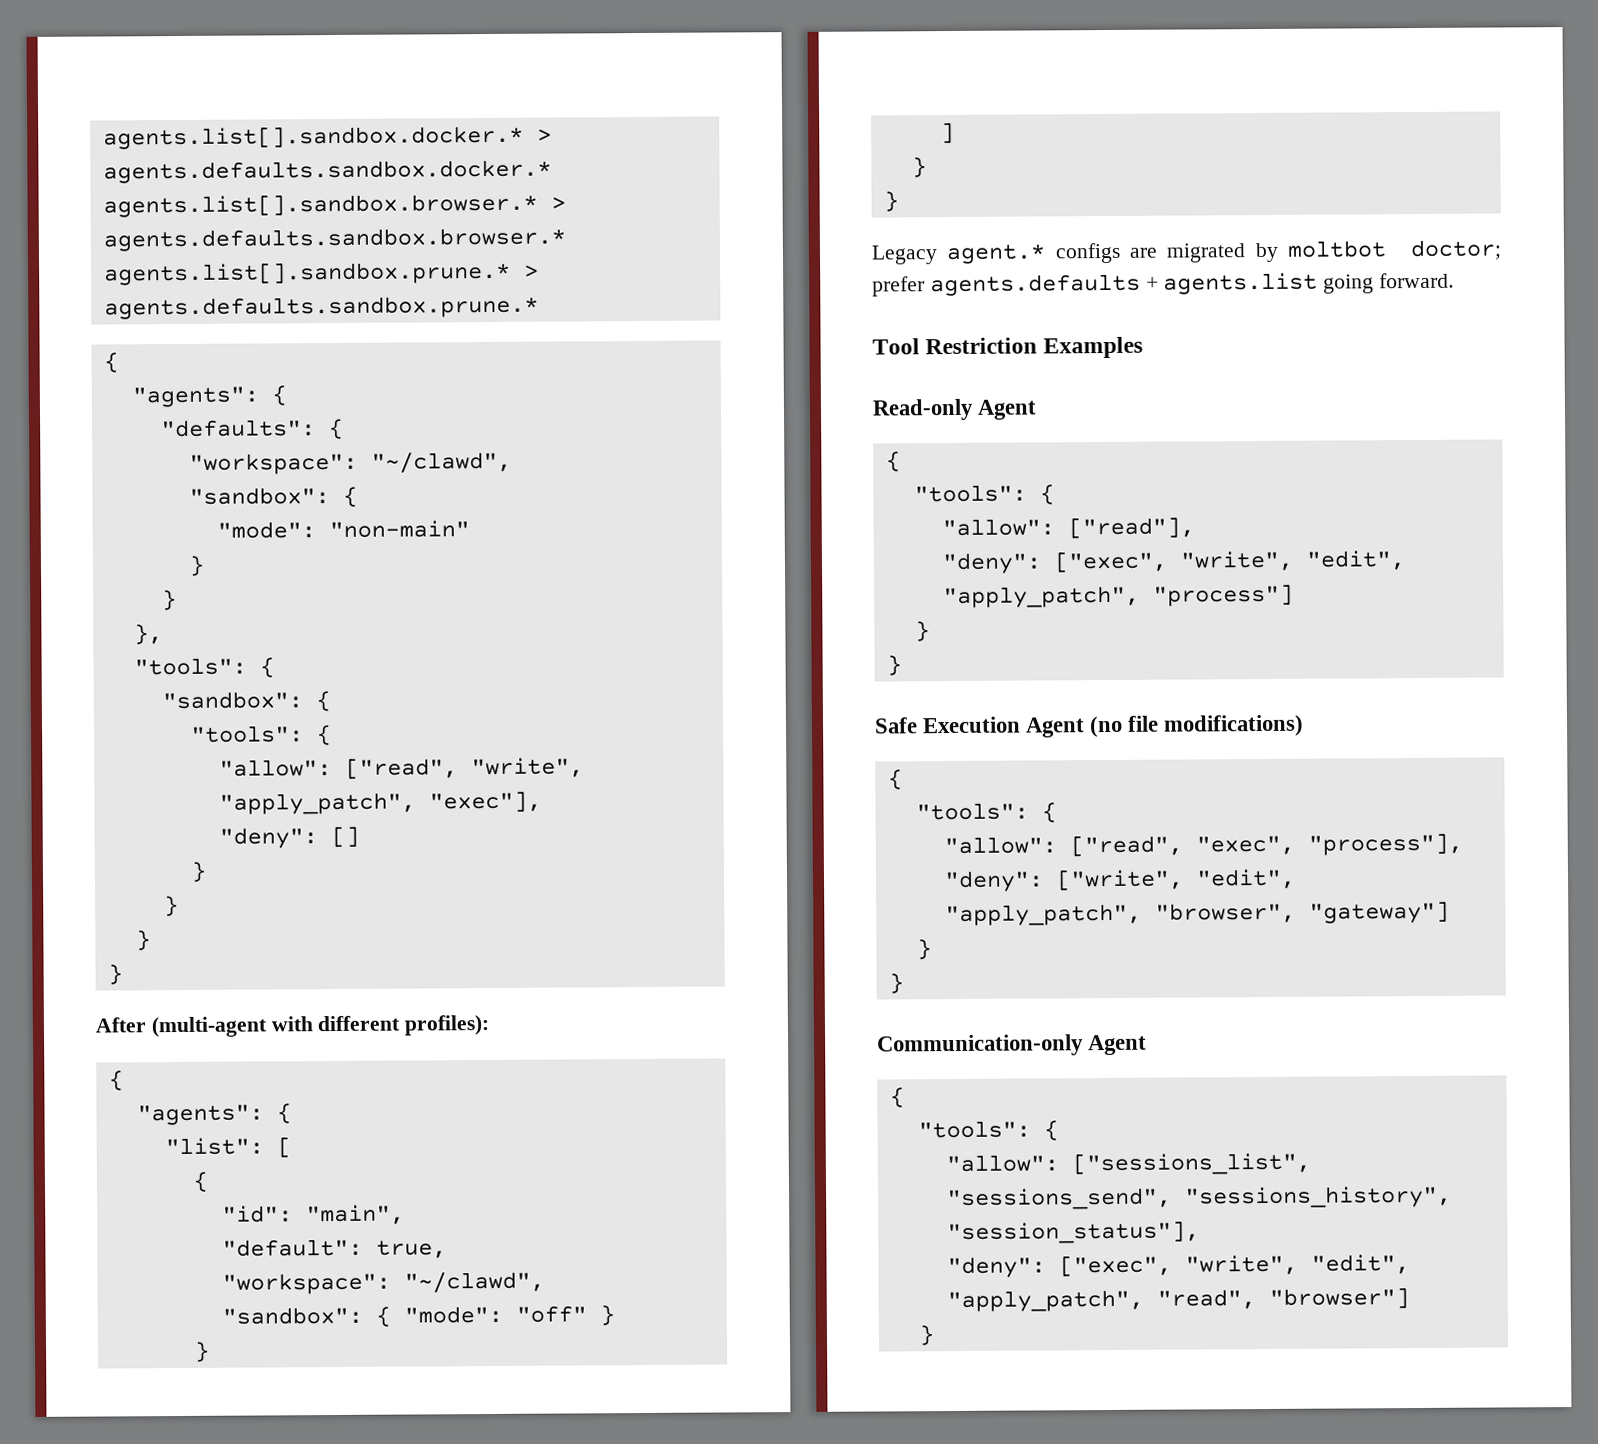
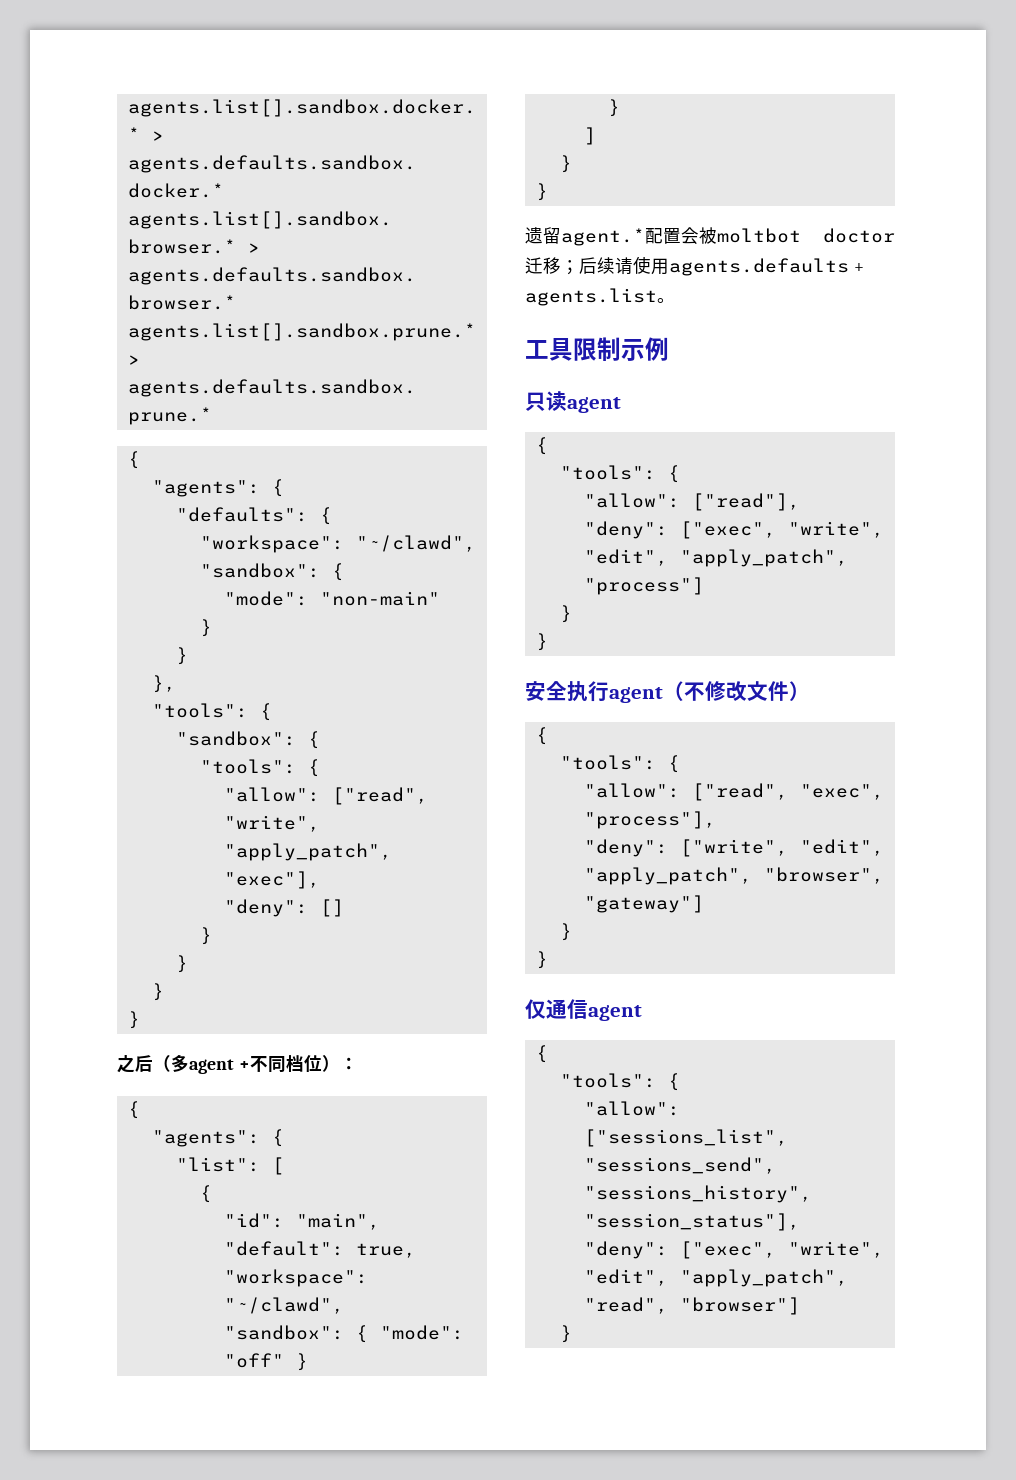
[95,1015,491,1038] After (multi-agent with different profiles): -> [117,1054,358,1074] 之后（多agent +不同档位）：
[871,239,1502,265] [872,272,1455,297] [872,336,1143,359] [872,398,1038,421] Legacy agent.* configs are migrated by moltbot doctor; prefer agents.defaults + agents.list going forward. // Tool Restriction Examples // Read-only Agent -> [525,227,895,246] [525,256,864,276] [525,288,675,306] [525,337,669,361] [525,391,621,413] 遗留agent.*配置会被moltbot doctor迁移；后续请使用agents.defaults + agents.list。 // 工具限制示例 // 只读agent
[874,714,1305,738] Safe Execution Agent (no file modifications) -> [525,681,810,703] 安全执行agent（不修改文件）
[877,1034,1148,1057] Communication-only Agent -> [525,999,642,1021] 仅通信agent

